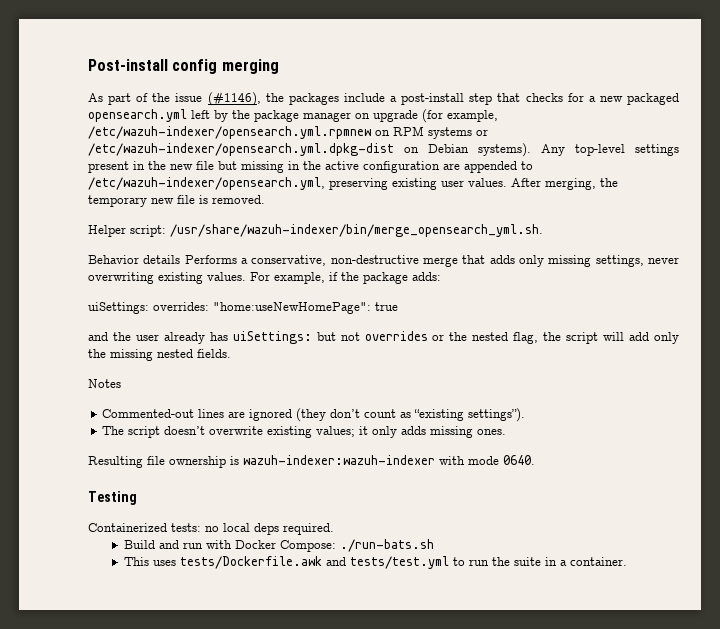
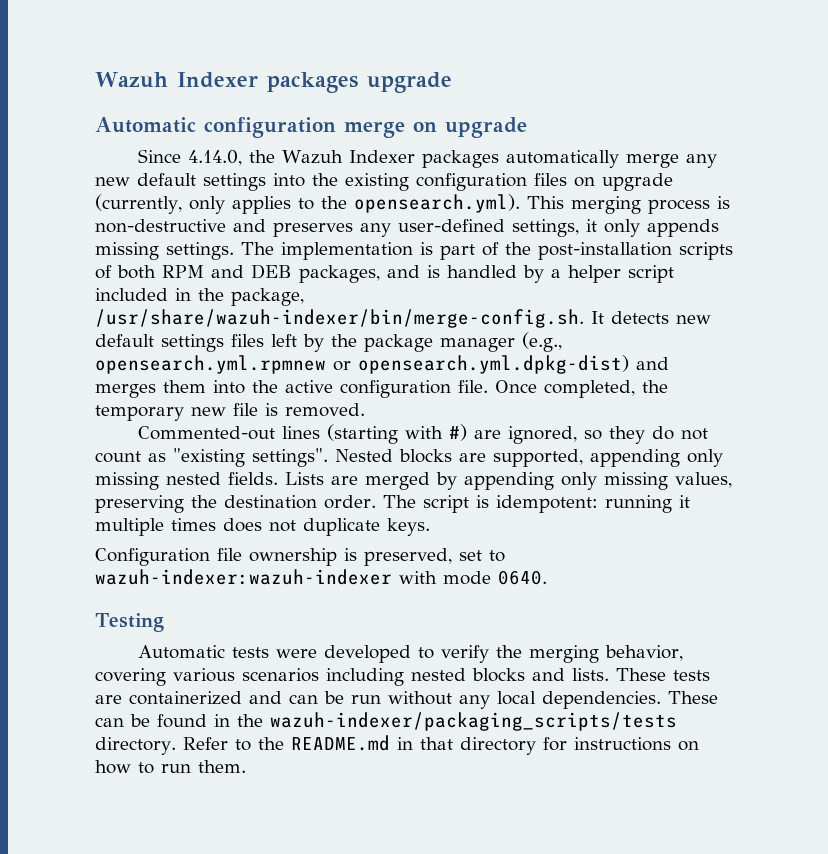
[88,59,279,74] [88,92,680,106] [88,109,187,122] Post-install config merging // As part of the issue (#1146), the packages include a post-install step that checks for a new packaged opensearch.yml -> [95,72,452,93] [95,117,527,138] [138,149,718,168] [95,173,673,191] [95,194,730,214] [95,219,719,237] [95,242,733,260] [95,264,674,283] [95,288,304,306] [95,309,711,328] [95,334,264,352] Wazuh Indexer packages upgrade // Automatic configuration merge on upgrade // Since 4.14.0, the Wazuh Indexer packages automatically merge any new default settings into the existing configuration files on upgrade (currently, only applies to the opensearch.yml). This merging process is non-destructive and preserves any user-defined settings, it only appends missing settings. The implementation is part of the post-installation scripts of both RPM and DEB packages, and is handled by a helper script included in the package, /usr/share/wazuh-indexer/bin/merge-config.sh. It detects new default settings files
[355,109,498,123] [88,126,488,139] [88,143,679,157] [88,161,533,173] [88,177,596,190] on upgrade (for example, /etc/wazuh-indexer/opensearch.yml.rpmnew on RPM systems or /etc/wazuh-indexer/opensearch.yml.dpkg-dist on Debian systems). Any top-level settings present in the new file but missing in the active configuration are appended to /etc/wazuh-indexer/opensearch.yml, preserving existing user values. After merging, -> [522,332,562,352] [95,355,669,374] [95,380,635,398] (e.g., opensearch.yml.rpmnew or opensearch.yml.dpkg-dist) and merges them into the active configuration file. Once completed,
[88,224,543,237] [88,255,679,267] [88,272,441,284] [88,302,398,314] [88,331,680,344] [88,349,231,361] [88,379,121,388] [102,408,526,422] [102,426,507,438] [88,456,239,468] Helper script: /usr/share/wazuh-indexer/bin/merge_opensearch_yml.sh. // Behavior details Performs a conservative, non-destructive merge that adds only missing settings, never overwriting existing values. For example, if the package adds: // uiSettings: overrides: "home:useNewHomePage": true // and the user already has uiSettings: but not overrides or the nested flag, the script will add only the missing nested fields. // Notes // Commented-out lines are ignored (they don’t count as “existing settings”). // The script doesn’t overwrite existing values; it only adds missing ones. // Resulting file ownership is -> [138,424,709,444] [95,448,723,467] [95,472,732,490] [95,495,690,513] [95,518,430,536] [95,548,505,566] Commented-out lines (starting with #) are ignored, so they do not count as "existing settings". Nested blocks are supported, appending only missing nested fields. Lists are merged by appending only missing values, preserving the destination order. The script is idempotent: running it multiple times does not duplicate keys. // Configuration file ownership is preserved, set to
[88,523,334,535] [123,539,434,552] [123,556,627,569] Containerized tests: no local deps required. // Build and run with Docker Compose: ./run-bats.sh // This uses tests/Dockerfile.awk and tests/test.yml to run the suite in a container. -> [138,645,684,663] [95,668,710,686] [95,691,718,709] [95,712,677,731] [95,735,699,755] [95,760,246,774] Automatic tests were developed to verify the merging behavior, covering various scenarios including nested blocks and lists. These tests are containerized and can be run without any local dependencies. These can be found in the wazuh-indexer/packaging_scripts/tests directory. Refer to the README.md in that directory for instructions on how to run them.

